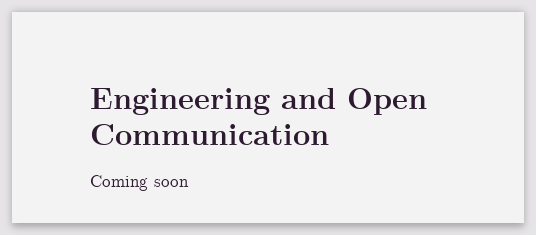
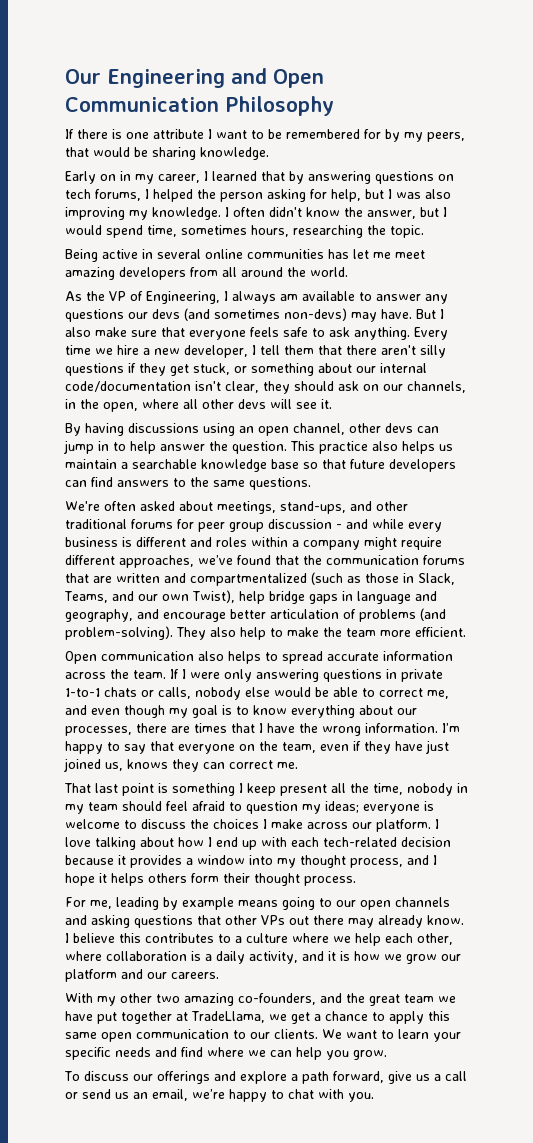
(90, 101) none -> [65,69,101,84] Our
[90,175,189,191] // Coming soon -> [225,96,334,116] [65,129,465,142] [65,147,269,160] [65,171,454,184] [65,189,451,202] [65,207,447,220] [65,225,424,238] [65,249,425,262] [65,267,348,280] [65,291,448,304] [65,308,444,322] [65,327,448,340] [65,345,446,358] [65,363,427,376] [65,381,466,394] [65,399,332,412] [65,423,439,436] [64,440,453,454] [65,459,456,472] [65,477,311,490] [65,501,408,514] [65,519,442,532] [65,537,442,550] [65,555,465,568] [65,572,455,586] [64,590,437,604] [65,608,446,622] [65,626,466,640] [65,651,453,664] [65,669,443,682] [65,687,449,700] [65,705,417,718] [65,723,460,736] [65,740,449,754] [64,758,298,772] [64,783,468,796] [65,801,434,814] [65,819,439,832] [65,837,451,850] [65,855,437,868] [65,873,356,886] [65,897,450,910] [65,915,464,928] [65,933,453,946] [65,951,461,964] [65,969,219,982] [65,993,456,1006] [65,1011,450,1024] [65,1029,461,1042] [65,1047,387,1060] [64,1071,467,1084] [65,1089,374,1102] Philosophy // If there is one attribute I want to be remembered for by my peers, that would be sharing knowledge. // Early on in my career, I learned that by answering questions on tech forums, I helped the person asking for help, but I was also improving my knowledge. I often didn't know the answer, but I would spend time, sometimes hours, researching the topic. // Being active in several online communities has let me meet amazing developers from all around the world. // As the VP of Engineering, I always am available to answer any questions our devs (and sometimes non-devs) may have. But I also make sure that everyone feels safe to ask anything. Every time we hire a new developer, I tell them that there aren't silly questions if they get stuck, or something about our internal code/documentation isn't clear, they should ask on our channels, in the open, where all other devs will see it. // By having discussions using an open channel, other devs can jump in to help answer the question. This practice also helps us maintain a searchable knowledge base so that future developers can find answers to the same questions. // We're often asked about meetings, stand-ups, and other traditional forums for peer group discussion - and while every business is different and roles within a company might require different approaches, we’ve found that the communication forums that are written and compartmentalized (such as those in Slack, Teams, and our own Twist), help bridge gaps in language and geography, and encourage better articulation of problems (and problem-solving). They also help to make the team more efficient. // Open communication also helps to spread accurate information across the team. If I were only answering questions in private 1-to-1 chats or calls, nobody else would be able to correct me, and even though my goal is to know everything about our processes, there are times that I have the wrong information. I’m happy to say that everyone on the team, even if they have just joined us, knows they can correct me. // That last point is something I keep present all the time, nobody in my team should feel afraid to question my ideas; everyone is welcome to discuss the choices I make across our platform. I love talking about how I end up with each tech-related decision because it provides a window into my thought process, and I hope it helps others form their thought process. // For me, leading by example means going to our open channels and asking questions that other VPs out there may already know. I believe this contributes to a culture where we help each other, where collaboration is a daily activity, and it is how we grow our platform and our careers. // With my other two amazing co-founders, and the great team we have put together at TradeLlama, we get a chance to apply this same open communication to our clients. We want to learn your specific needs and find where we can help you grow. // To discuss our offerings and explore a path forward, give us a call or send us an email, we’re happy to chat with you.

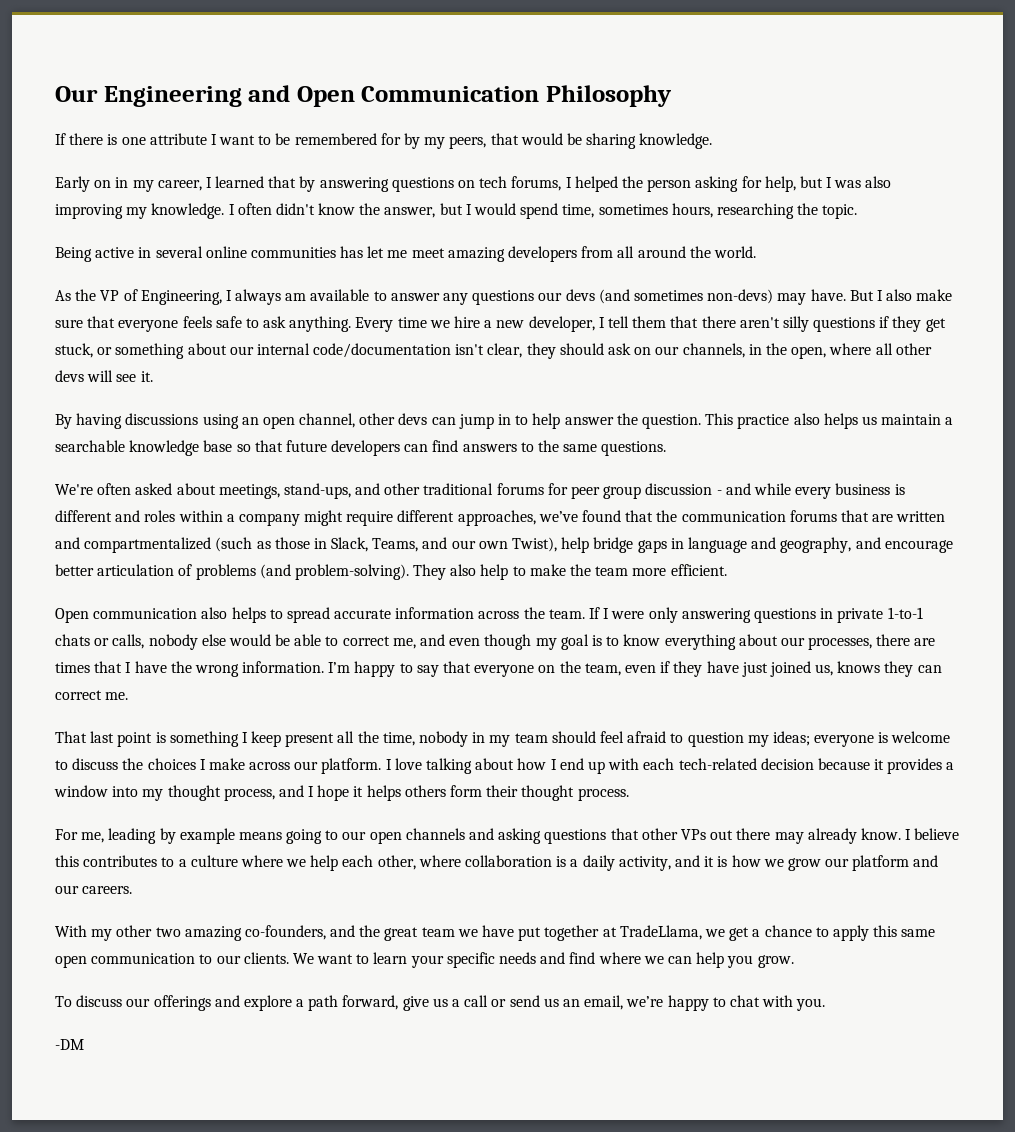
(374, 1097) none -> [55,1039,84,1050] // -DM

